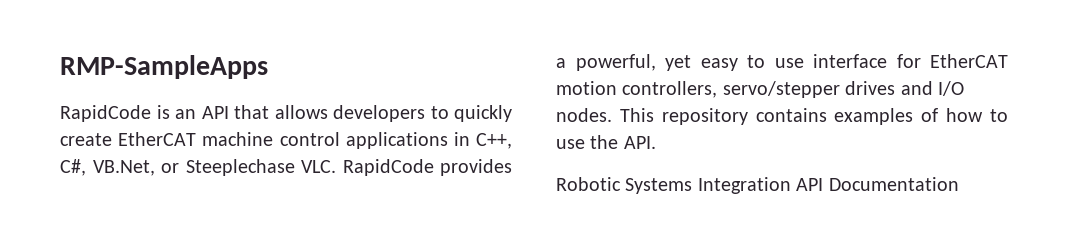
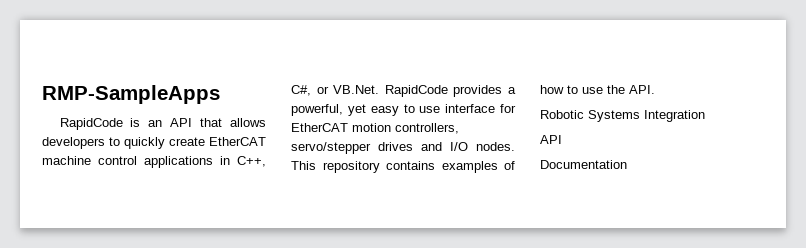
[92,159,336,176] VB.Net, or Steeplechase VLC. -> [316,85,380,94] or VB.Net.
[796,178,824,191] API -> [540,135,562,144] // API //

